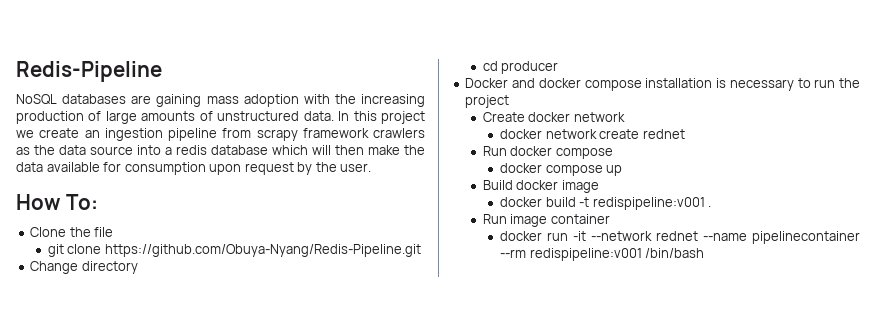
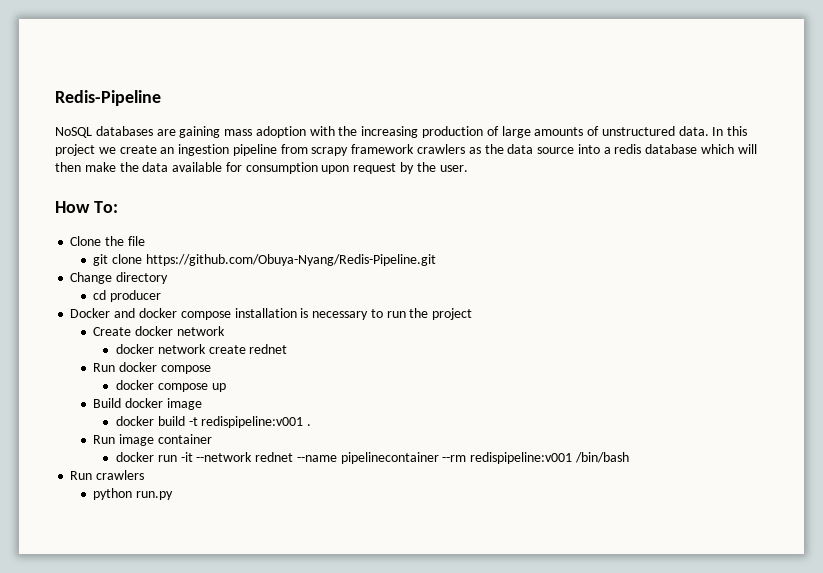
(705, 253) none -> [70,470,145,480] [93,488,173,500] // Run crawlers // python run.py

